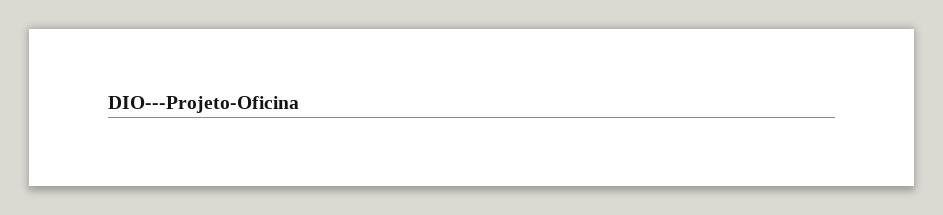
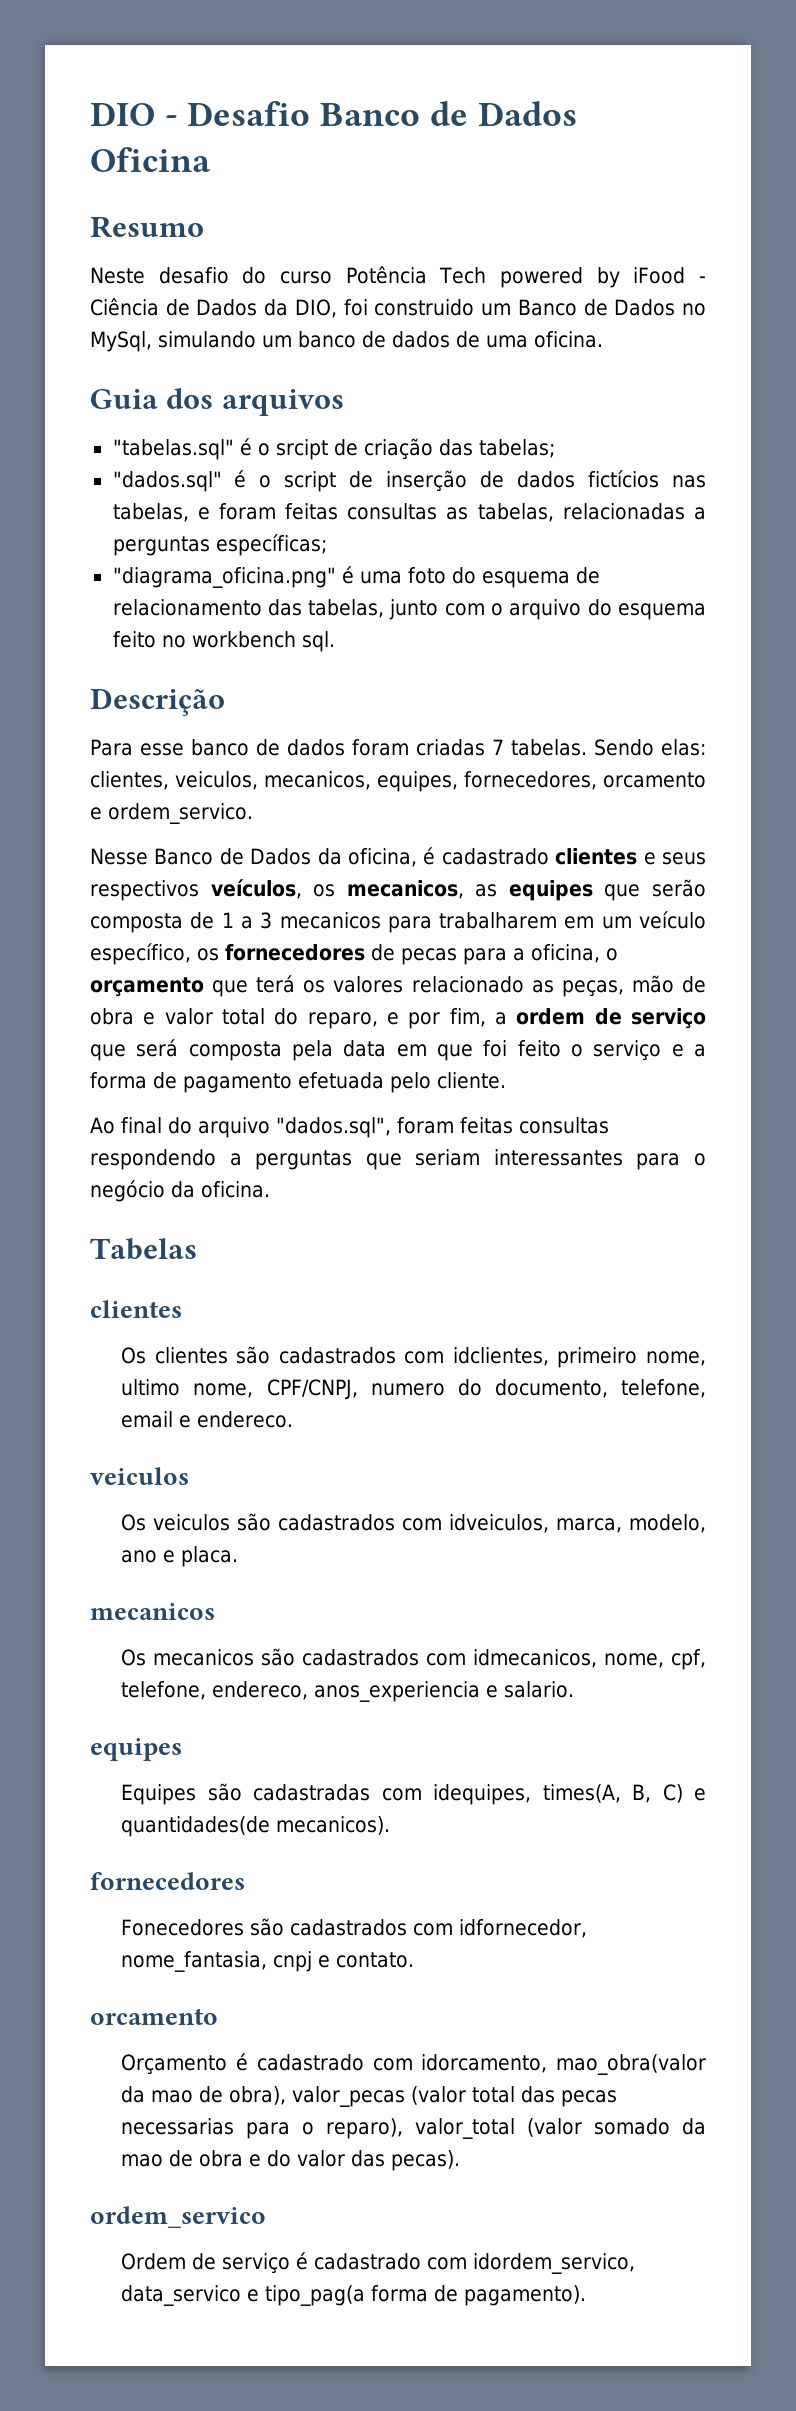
[108,96,299,113] DIO---Projeto-Oficina -> [90,101,577,126] [90,147,211,172] [90,216,204,238] [90,266,706,288] [90,298,707,318] [90,331,603,352] [90,388,344,416] [112,438,555,460] [112,470,706,492] [112,503,706,522] [112,534,327,556] [112,566,600,588] [112,599,706,620] [112,631,335,652] [90,688,225,716] [90,739,706,756] [90,771,706,792] [90,803,253,824] [90,847,706,867] [90,879,706,901] [90,911,706,933] [90,943,618,965] [90,975,706,997] [90,1008,706,1029] [90,1039,706,1061] [90,1072,506,1093] [90,1117,609,1138] [90,1149,706,1170] [90,1180,270,1202] [90,1238,197,1260] [90,1300,182,1318] [121,1346,706,1368] [121,1379,707,1400] [121,1411,294,1428] [90,1467,189,1485] [121,1513,706,1533] [121,1546,239,1567] [90,1603,215,1620] [121,1648,706,1670] [121,1681,575,1702] [90,1738,182,1761] [121,1783,706,1805] [121,1816,391,1837] [90,1872,245,1890] [121,1918,588,1938] [121,1951,415,1972] [90,2008,218,2025] [121,2053,706,2075] [121,2086,618,2107] [121,2118,706,2139] [121,2150,461,2171] [90,2206,266,2228] [121,2252,636,2274] [121,2285,587,2306] DIO - Desafio Banco de Dados Oficina // Resumo // Neste desafio do curso Potência Tech powered by iFood - Ciência de Dados da DIO, foi construido um Banco de Dados no MySql, simulando um banco de dados de uma oficina. // Guia dos arquivos // "tabelas.sql" é o srcipt de criação das tabelas; // "dados.sql" é o script de inserção de dados fictícios nas tabelas, e foram feitas consultas as tabelas, relacionadas a perguntas específicas; // "diagrama_oficina.png" é uma foto do esquema de relacionamento das tabelas, junto com o arquivo do esquema feito no workbench sql. // Descrição // Para esse banco de dados foram criadas 7 tabelas. Sendo elas: clientes, veiculos, mecanicos, equipes, fornecedores, orcamento e ordem_servico. // Nesse Banco de Dados da oficina, é cadastrado clientes e seus respectivos veículos, os mecanicos, as equipes que serão composta de 1 a 3 mecanicos para trabalharem em um veículo específico, os fornecedores de pecas para a oficina, o orçamento que terá os valores relacionado as peças, mão de obra e valor total do reparo, e por fim, a ordem de serviço que será composta pela data em que foi feito o serviço e a forma de pagamento efetuada pelo cliente. // Ao final do arquivo "dados.sql", foram feitas consultas respondendo a perguntas que seriam interessantes para o negócio da oficina. // Tabelas // clientes // Os clientes são cadastrados com idclientes, primeiro nome, ultimo nome, CPF/CNPJ, numero do documento, telefone, email e endereco. // veiculos // Os veiculos são cadastrados com idveiculos, marca, modelo, ano e placa. // mecanicos // Os mecanicos são cadastrados com idmecanicos, nome, cpf, telefone, endereco, anos_experiencia e salario. // equipes // Equipes são cadastradas com idequipes, times(A, B, C) e quantidades(de mecanicos). // fornecedores // Fonecedores são cadastrados com idfornecedor, nome_fantasia, cnpj e contato. // orcamento // Orçamento é cadastrado com idorcamento, mao_obra(valor da mao de obra), valor_pecas (valor total das pecas necessarias para o reparo), valor_total (valor somado da mao de obra e do valor das pecas). // ordem_servico // Ordem de serviço é cadastrado com idordem_servico, data_servico e tipo_pag(a forma de pagamento).

